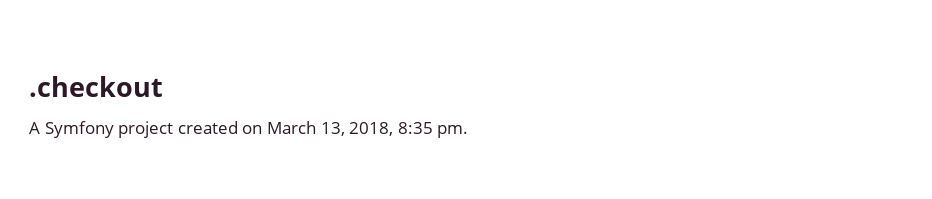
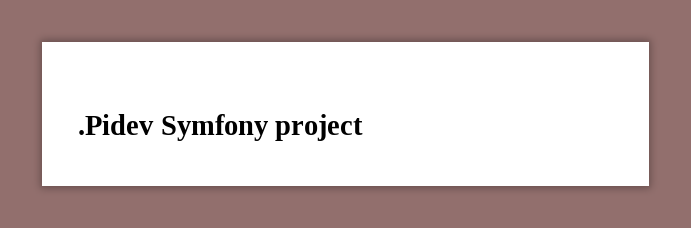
[29,76,163,97] [29,121,469,138] .checkout // A Symfony project created on March 13, 2018, 8:35 pm. -> [78,114,364,141] .Pidev Symfony project

